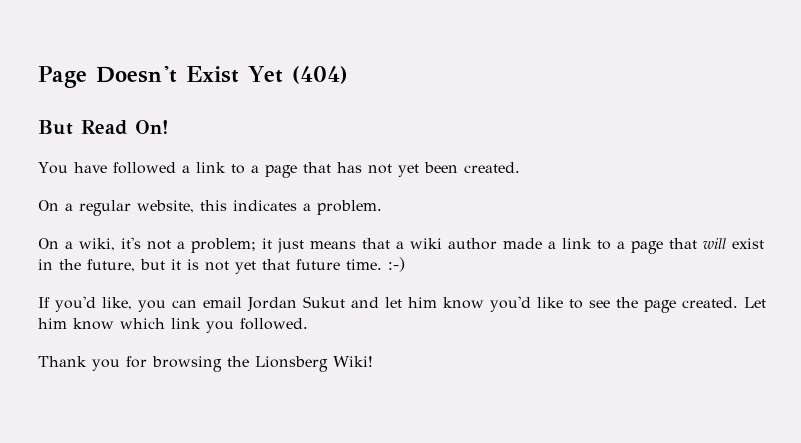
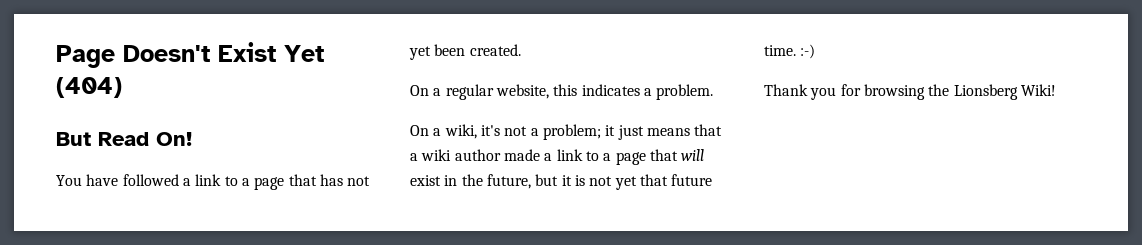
[38,296,766,313] [38,318,308,333] // If you'd like, you can email Jordan Sukut and let him know you'd like to see the page created. Let him know which link you followed. -> (816, 51) none

